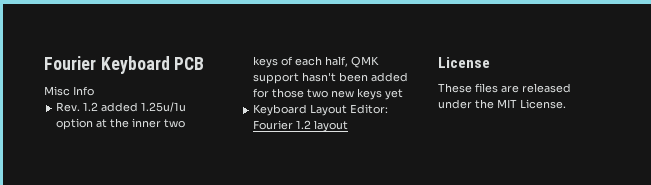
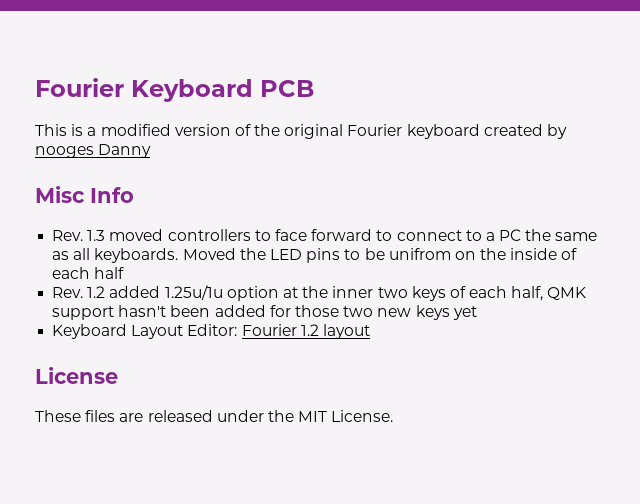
[44,86,94,96] Misc Info -> [35,124,568,139] [35,144,152,158] [35,186,134,203] [52,229,598,241] [52,248,578,263] [52,267,125,279] This is a modified version of the original Fourier keyboard created by nooges Danny // Misc Info // Rev. 1.3 moved controllers to face forward to connect to a PC the same as all keyboards. Moved the LED pins to be unifrom on the inside of each half

